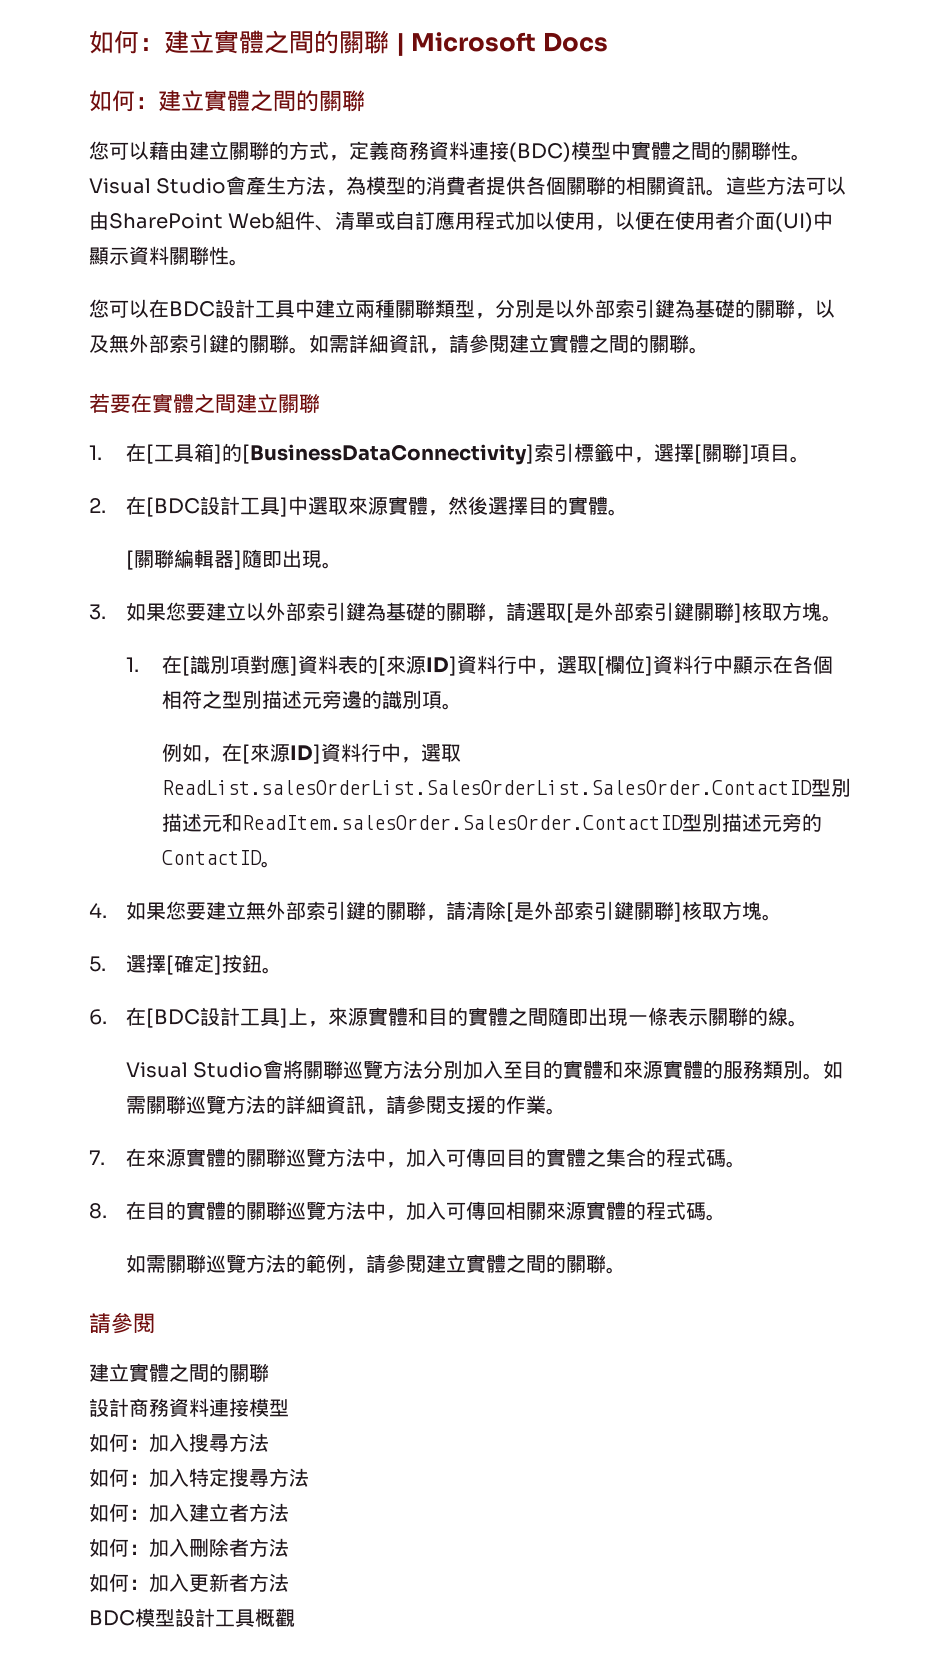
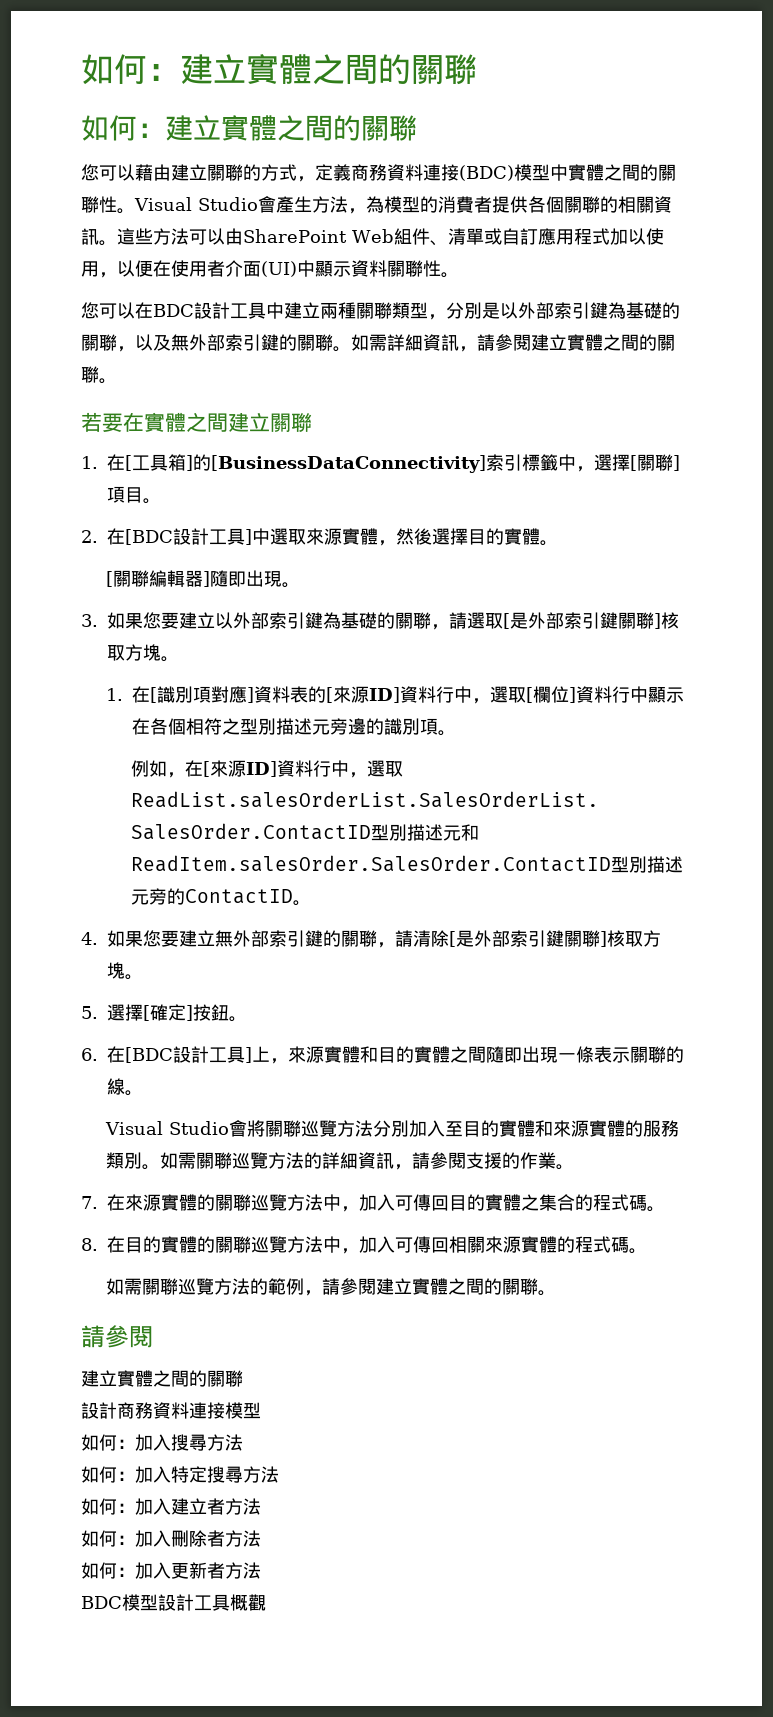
[89,30,608,56] 如何：建立實體之間的關聯 | Microsoft Docs -> [81,54,477,85] 如何：建立實體之間的關聯

